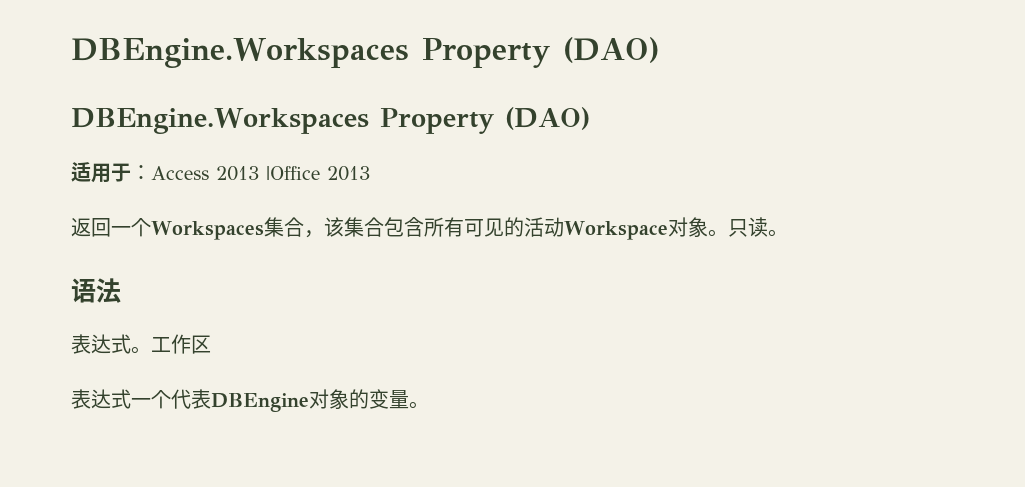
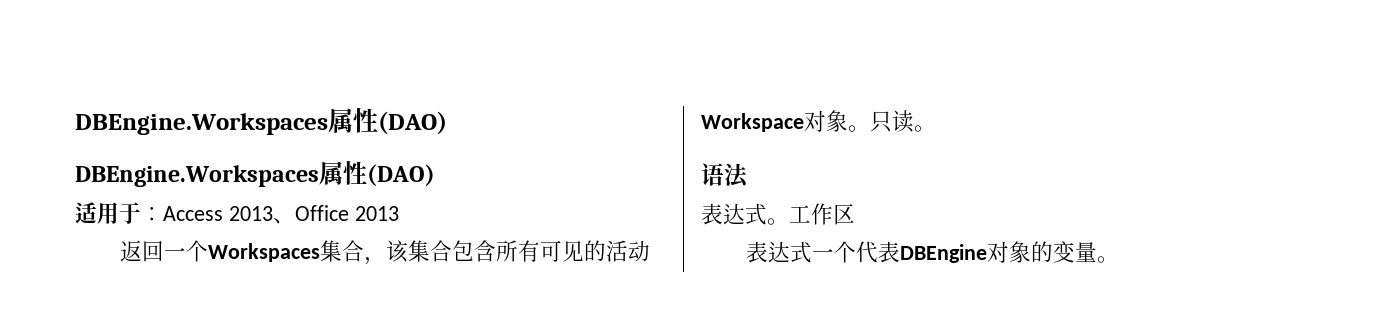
[71,38,550,68] DBEngine.Workspaces Property -> [75,107,378,135] DBEngine.Workspaces属性
[379,108,494,134] Property -> [319,161,367,185] 属性
[266,166,320,180] |Office -> [272,205,349,224] 、Office

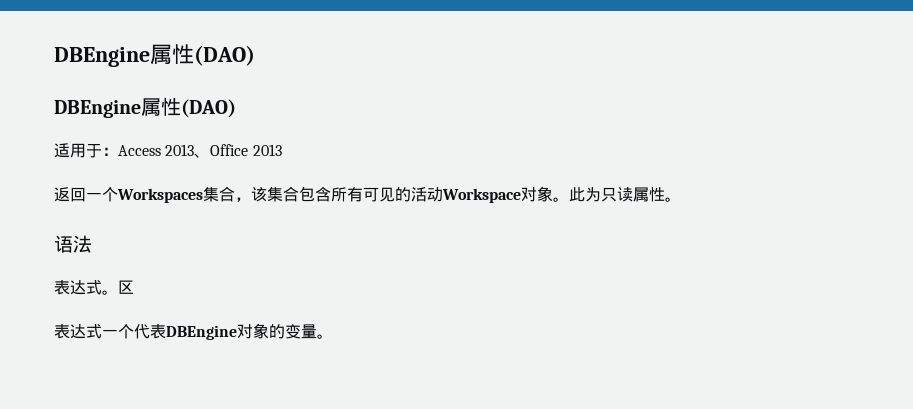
[75,107,447,135] [75,165,319,187] DBEngine.Workspaces属性(DAO) // DBEngine.Workspaces -> [54,44,255,67] [54,100,141,118] DBEngine属性(DAO) // DBEngine
[870,110,914,133] 只读 -> [569,187,665,202] 此为只读属性
[789,203,833,225] 工作 -> (118, 292) none

